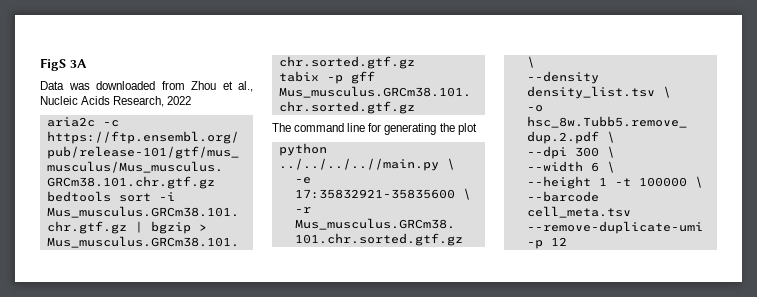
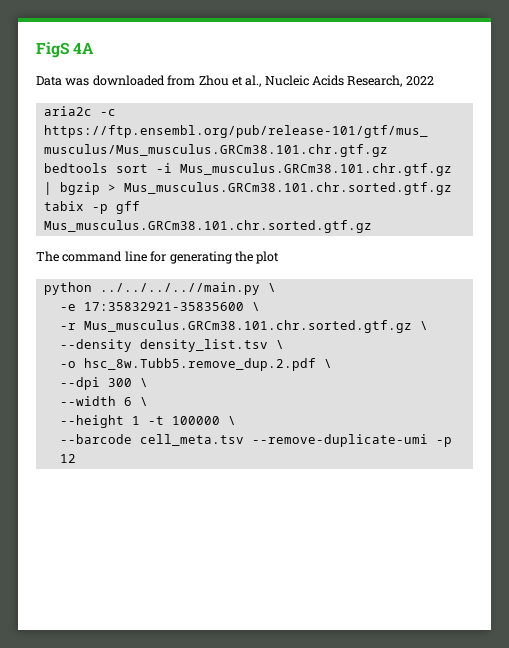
[69,59,87,68] 3A -> [73,42,95,54] 4A

